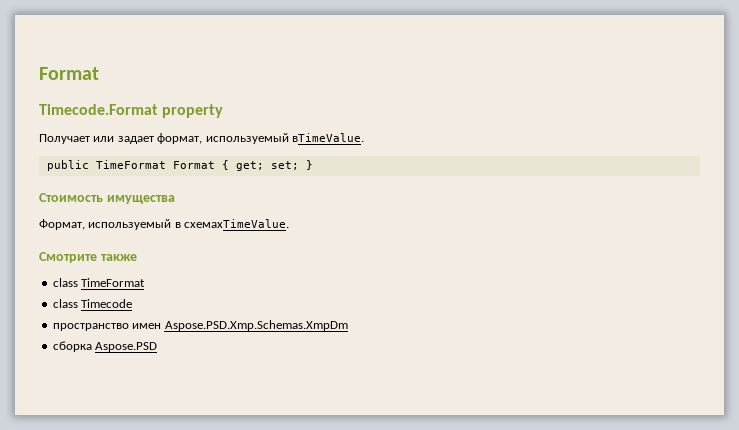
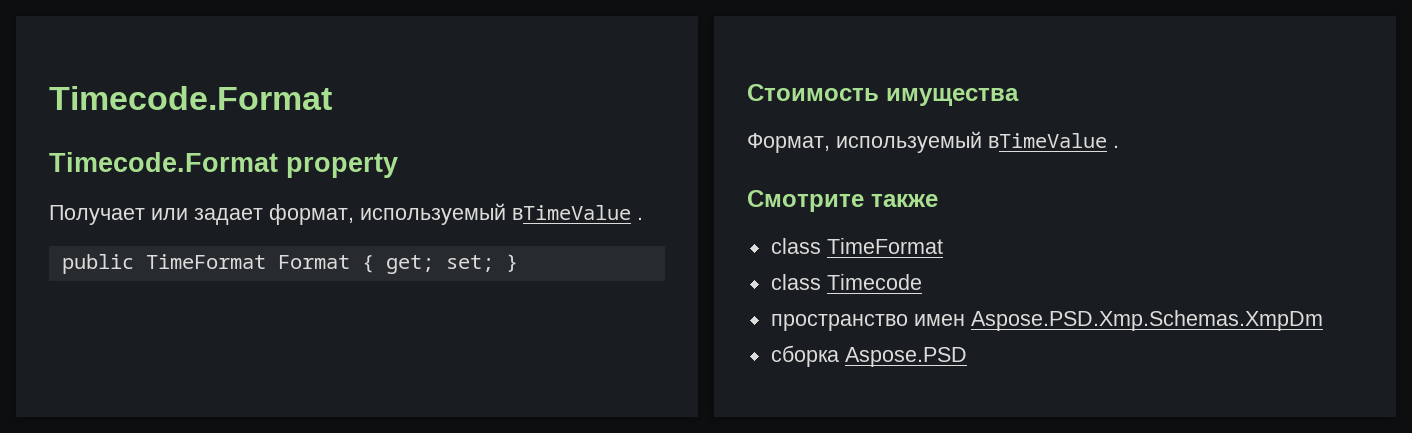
[39,67,99,80] Format -> [49,86,332,110] Timecode.Format
[291,133,364,142] вTimeValue. -> [512,205,643,220] вTimeValue .
[174,219,290,228] в схемахTimeValue. -> [988,133,1119,148] вTimeValue .

